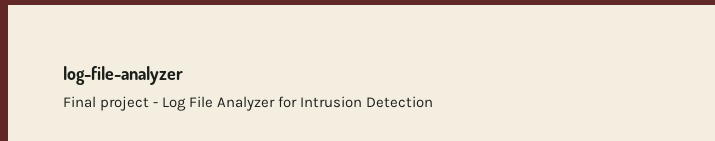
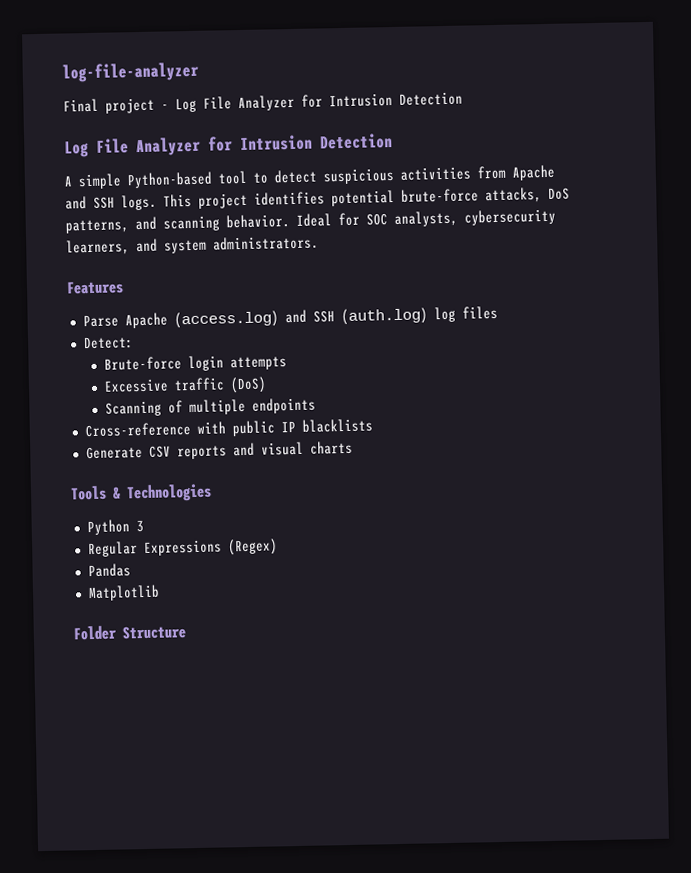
(434, 102) none -> [64,133,393,158] [64,164,555,190] [65,187,570,211] [65,208,556,234] [66,235,319,256] [66,280,124,295] [82,305,498,329] [82,336,134,350] [103,355,287,372] [103,376,267,394] [104,397,316,417] [84,418,373,438] [85,440,353,460] [70,483,212,503] [86,519,144,536] [87,538,278,558] [87,563,131,578] [87,584,160,602] [73,625,186,641] // Log File Analyzer for Intrusion Detection // A simple Python-based tool to detect suspicious activities from Apache and SSH logs. This project identifies potential brute-force attacks, DoS patterns, and scanning behavior. Ideal for SOC analysts, cybersecurity learners, and system administrators. // Features // Parse Apache (access.log) and SSH (auth.log) log files // Detect: // Brute-force login attempts // Excessive traffic (DoS) // Scanning of multiple endpoints // Cross-reference with public IP blacklists // Generate CSV reports and visual charts // Tools & Technologies // Python 3 // Regular Expressions (Regex) // Pandas // Matplotlib // Folder Structure

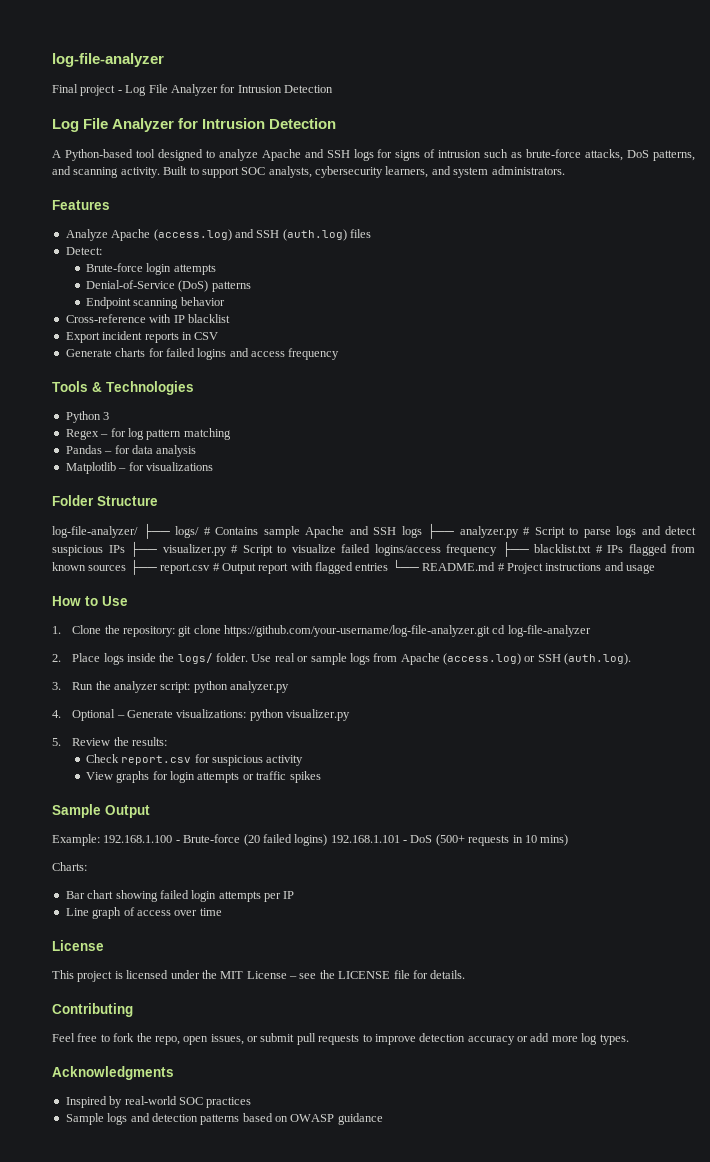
[78,173,122,190] simple -> (61, 154) none
[253,164,555,185] [65,189,395,211] to detect suspicious activities from Apache and SSH logs. This project identifies potential -> [157,149,523,161] designed to analyze Apache and SSH logs for signs of intrusion such as
[226,212,360,229] behavior. Ideal for -> [120,166,239,178] activity. Built to support
[82,314,119,328] Parse -> [65,229,108,241] Analyze
[433,306,456,323] log -> (347, 235) none
[103,377,225,393] Excessive traffic -> [85,280,175,289] Denial-of-Service
[104,397,316,417] [84,418,373,438] [85,440,353,460] // Scanning of multiple endpoints // Cross-reference with public IP blacklists // Generate CSV reports and visual charts -> [211,281,251,292] [85,297,225,309] [65,314,230,323] [65,331,219,343] [65,348,340,360] patterns // Endpoint scanning behavior // Cross-reference with IP blacklist // Export incident reports in CSV // Generate charts for failed logins and access frequency
[87,538,278,558] [87,563,131,578] [87,584,160,602] [73,625,186,641] Regular Expressions (Regex) // Pandas // Matplotlib // Folder Structure -> [65,428,231,440] [65,445,197,457] [65,462,213,474] [52,495,158,506] [52,523,696,539] [52,541,695,557] [52,559,655,575] [52,596,128,606] [52,625,591,637] [52,653,632,665] [52,681,289,693] [52,709,350,721] [52,737,167,746] [85,754,304,766] [85,771,321,783] [52,804,150,818] [52,834,569,846] [52,862,87,871] [65,890,295,902] [65,907,222,919] [52,940,104,951] [52,970,466,982] [52,1003,133,1017] [52,1033,629,1045] [52,1066,174,1080] [65,1096,252,1108] [65,1113,383,1125] Regex – for log pattern matching // Pandas – for data analysis // Matplotlib – for visualizations // Folder Structure // log-file-analyzer/ ├── logs/ # Contains sample Apache and SSH logs ├── analyzer.py # Script to parse logs and detect suspicious IPs ├── visualizer.py # Script to visualize failed logins/access frequency ├── blacklist.txt # IPs flagged from known sources ├── report.csv # Output report with flagged entries └── README.md # Project instructions and usage // How to Use // 1. Clone the repository: git clone https://github.com/your-username/log-file-analyzer.git cd log-file-analyzer // 2. Place logs inside the logs/ folder. Use real or sample logs from Apache (access.log) or SSH (auth.log). // 3. Run the analyzer script: python analyzer.py // 4. Optional – Generate visualizations: python visualizer.py // 5. Review the results: // Check report.csv for suspicious activity // View graphs for login attempts or traffic spikes // Sample Output // Example: 192.168.1.100 - Brute-force (20 failed logins) 192.168.1.101 - DoS (500+ requests in 10 mins) // Charts: // Bar chart showing failed login attempts per IP // Line graph of access over time // License // This project is licensed under the MIT License – see the LICENSE file for details. // Contributing // Feel free to fork the repo, open issues, or submit pull requests to improve detection accuracy or add more log types. // Acknowledgments // Inspired by real-world SOC practices // Sample logs and detection patterns based on OWASP guidance

